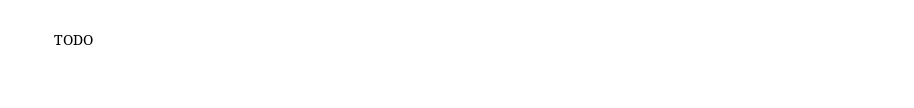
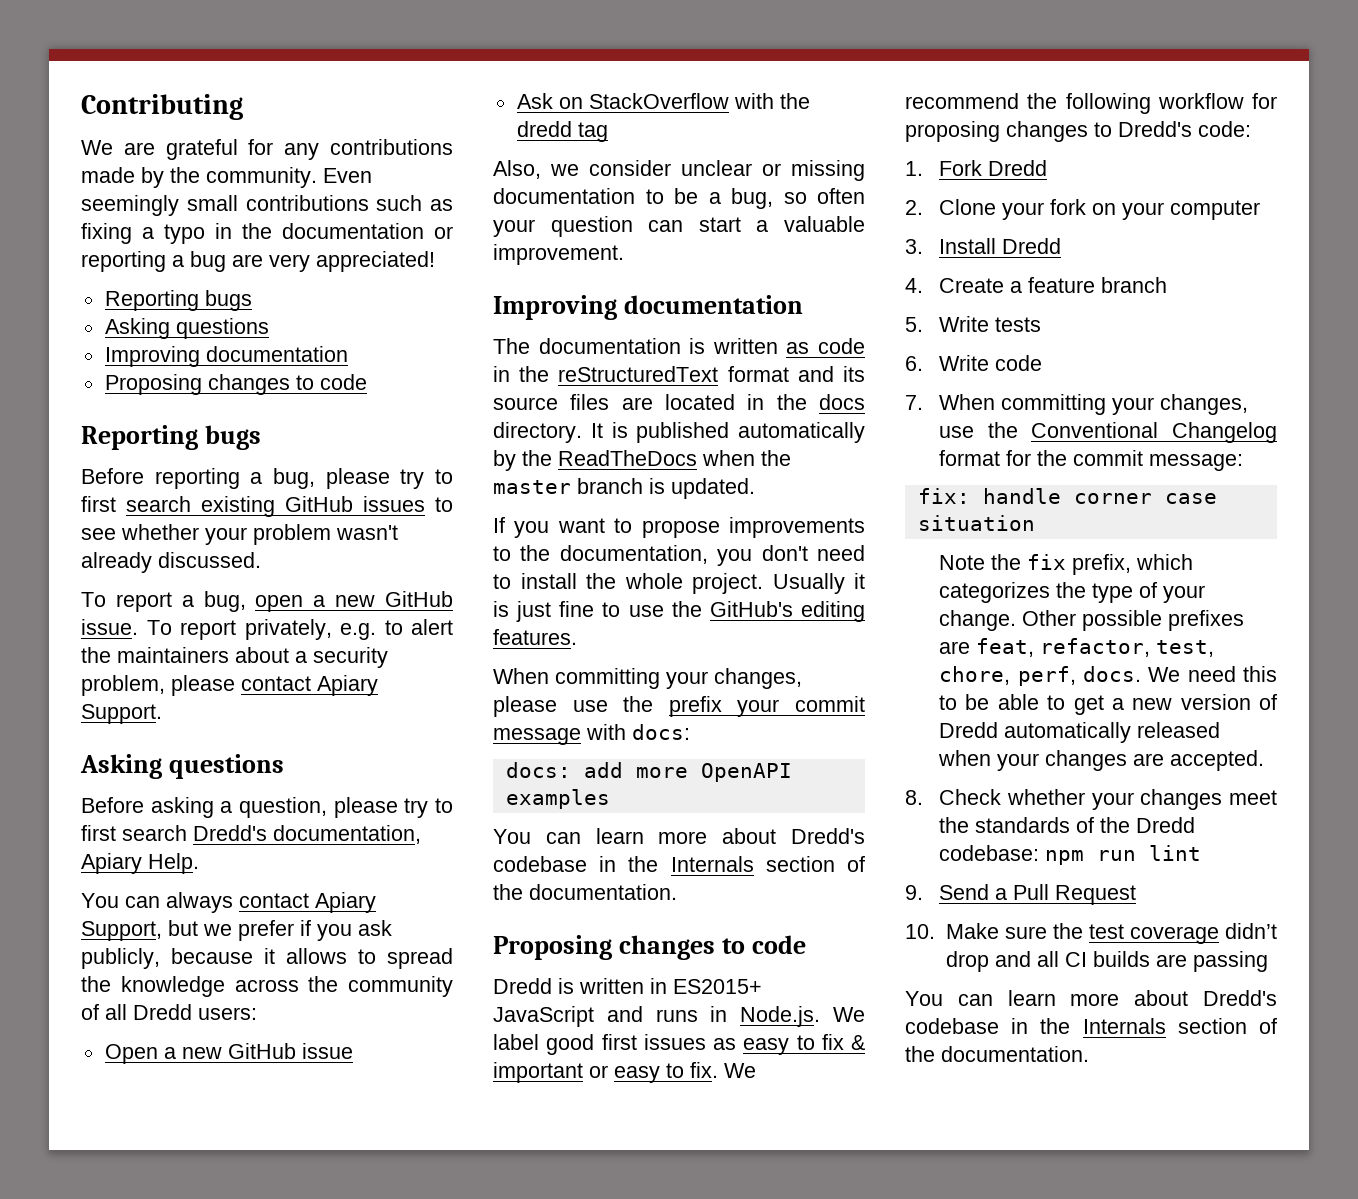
[54,35,93,45] TODO -> [81,94,243,120] [81,139,453,160] [81,167,372,188] [81,195,453,216] [81,223,453,244] [81,251,435,272] [104,290,252,311] [104,318,269,339] [104,346,348,367] [104,374,367,395] [81,425,261,450] [81,468,453,489] [81,496,453,517] [81,524,398,545] [81,552,261,573] [81,591,453,612] [81,619,453,640] [81,647,388,668] [81,675,378,696] [81,704,162,724] [80,754,284,779] [81,797,453,818] [81,825,421,844] [81,853,199,874] [81,892,376,913] [81,920,392,941] [81,948,453,969] [81,976,453,997] [81,1004,257,1020] [104,1043,353,1064] [516,93,810,109] [516,121,608,142] [493,160,865,181] [493,188,865,209] [493,216,865,237] [493,244,624,265] [493,295,803,320] [493,338,865,354] [493,366,865,382] [493,394,865,410] [493,422,865,443] [493,450,791,471] [493,478,755,499] [493,517,865,538] [493,545,865,566] [493,573,865,594] [493,601,865,622] [493,629,577,645] [493,668,802,689] [493,696,865,717] [493,724,690,745] [505,762,792,782] [505,789,610,809] [493,828,865,844] [493,856,865,872] [493,884,677,900] [493,935,806,960] [493,978,762,994] [493,1006,865,1027] [493,1034,865,1055] [493,1062,756,1083] [905,93,1277,114] [905,121,1251,142] [905,160,1048,176] [905,199,1261,220] [905,238,1062,254] [905,277,1168,293] [905,316,1042,332] [905,355,1043,371] [905,394,1249,415] [939,422,1277,443] [939,450,1244,471] [917,488,1217,504] [917,515,1035,531] [939,554,1194,575] [939,582,1206,603] [939,610,1245,631] [939,638,1215,657] [939,666,1277,686] [939,694,1277,715] [939,722,1221,743] [938,750,1265,771] [905,789,1277,810] [939,817,1196,833] [939,845,1202,865] [905,884,1137,905] [905,923,1277,944] [945,951,1268,972] [905,990,1277,1006] [905,1018,1277,1034] [905,1046,1089,1062] Contributing // We are grateful for any contributions made by the community. Even seemingly small contributions such as fixing a typo in the documentation or reporting a bug are very appreciated! // Reporting bugs // Asking questions // Improving documentation // Proposing changes to code // Reporting bugs // Before reporting a bug, please try to first search existing GitHub issues to see whether your problem wasn't already discussed. // To report a bug, open a new GitHub issue. To report privately, e.g. to alert the maintainers about a security problem, please contact Apiary Support. // Asking questions // Before asking a question, please try to first search Dredd's documentation, Apiary Help. // You can always contact Apiary Support, but we prefer if you ask publicly, because it allows to spread the knowledge across the community of all Dredd users: // Open a new GitHub issue // Ask on StackOverflow with the dredd tag // Also, we consider unclear or missing documentation to be a bug, so often your question can start a valuable improvement. // Improving documentation // The documentation is written as code in the reStructuredText format and its source files are located in the docs directory. It is published automatically by the ReadTheDocs when the master branch is updated. // If you want to propose improvements to the documentation, you don't need to install the whole project. Usually it is just fine to use the GitHub's editing features. // When committing your changes, please use the prefix your commit message with docs: // docs: add more OpenAPI examples // You can learn more about Dredd's codebase in the Internals section of the documentation. // Proposing changes to code // Dredd is written in ES2015+ JavaScript and runs in Node.js. We label good first issues as easy to fix & important or easy to fix. We recommend the following workflow for proposing changes to Dredd's code: // 1. Fork Dredd // 2. Clone your fork on your computer // 3. Install Dredd // 4. Create a feature branch // 5. Write tests // 6. Write code // 7. When committing your changes, use the Conventional Changelog format for the commit message: // fix: handle corner case situation // Note the fix prefix, which categorizes the type of your change. Other possible prefixes are feat, refactor, test, chore, perf, docs. We need this to be able to get a new version of Dredd automatically released when your changes are accepted. // 8. Check whether your changes meet the standards of the Dredd codebase: npm run lint // 9. Send a Pull Request // 10. Make sure the test coverage didn’t drop and all CI builds are passing // You can learn more about Dredd's codebase in the Internals section of the documentation.

